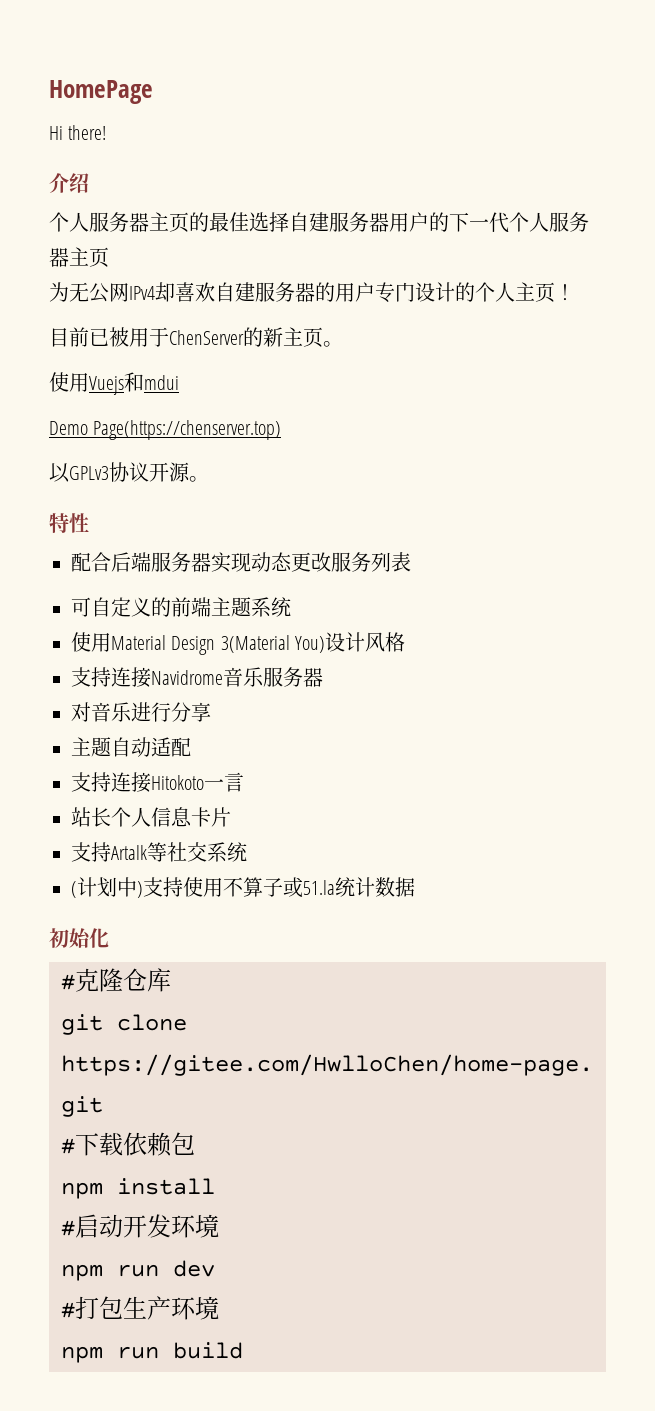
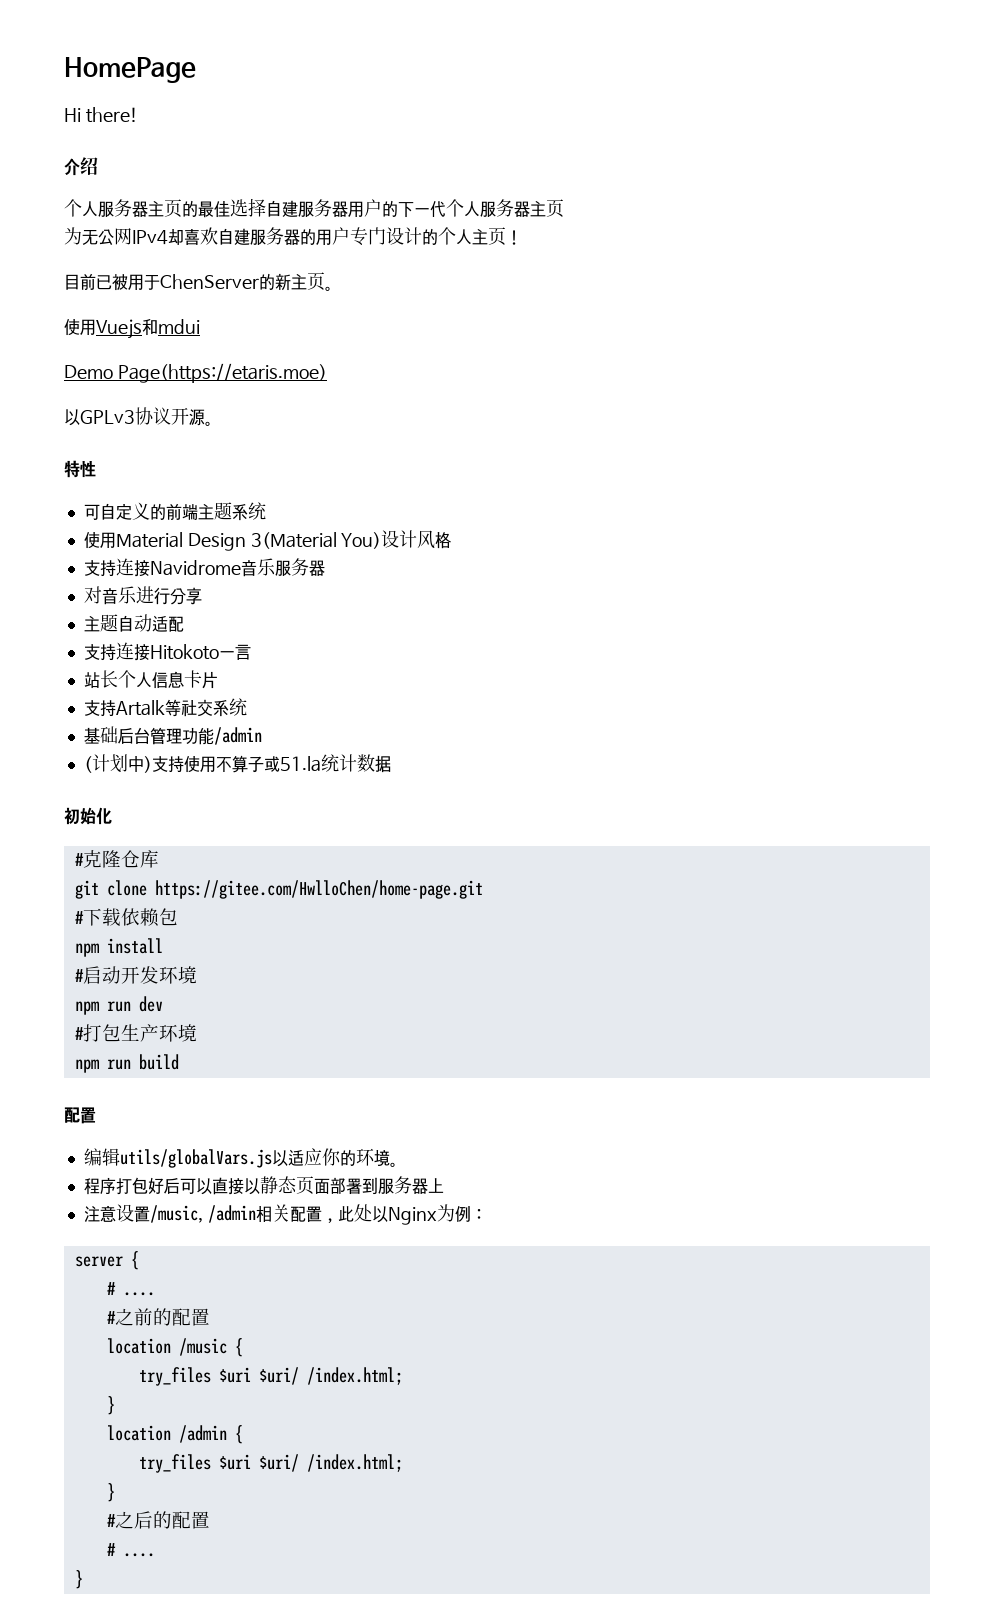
[93,420,282,440] Page(https://chenserver.top) -> [117,363,327,383] Page(https://etaris.moe)
[71,552,411,573] // 配合后端服务器实现动态更改服务列表 -> (96, 469) none
(247, 852) none -> [83,726,262,745] // 基础后台管理功能/admin
(243, 1350) none -> [64,1107,96,1124] [83,1148,398,1168] [83,1176,444,1195] [83,1204,487,1225] [74,1251,139,1270] [106,1282,155,1296] [106,1308,210,1326] [106,1338,243,1357] [138,1367,403,1386] [106,1396,115,1415] [106,1425,243,1444] [138,1454,403,1473] [106,1483,115,1502] [106,1511,210,1529] [106,1543,155,1557] [74,1570,83,1589] // 配置 // 编辑utils/globalVars.js以适应你的环境。 // 程序打包好后可以直接以静态页面部署到服务器上 // 注意设置/music, /admin相关配置，此处以Nginx为例： // server { // # .... // #之前的配置 // location /music { // try_files $uri $uri/ /index.html; // } // location /admin { // try_files $uri $uri/ /index.html; // } // #之后的配置 // # .... // }

